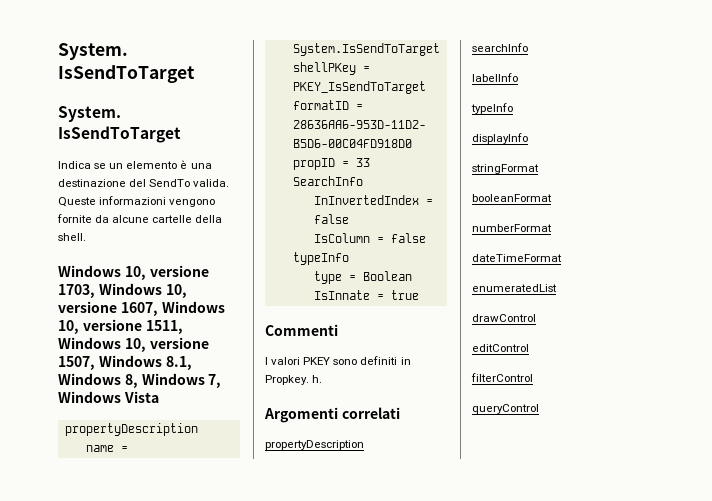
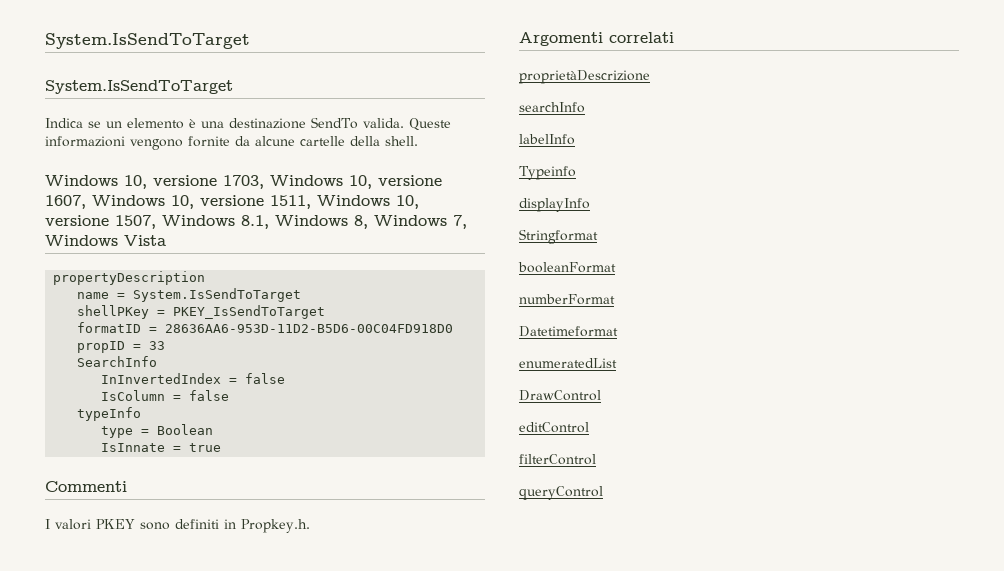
[58,43,128,60] [58,65,195,83] [58,106,121,122] [58,126,181,143] System. IsSendToTarget // System. IsSendToTarget -> [45,33,250,49] [45,80,233,94] System.IsSendToTarget // System.IsSendToTarget
[129,179,147,187] del -> (306, 123) none
[265,375,323,385] Propkey. h. -> [241,519,310,533] Propkey.h.
[265,440,364,450] propertyDescription -> [519,70,650,84] proprietàDescrizione
[471,103,513,114] typeInfo -> [519,166,576,180] Typeinfo
[472,164,539,174] stringFormat -> [519,229,598,244] Stringformat
[472,254,562,262] dateTimeFormat -> [519,326,618,337] Datetimeformat
[472,314,536,322] drawControl -> [519,390,601,401] DrawControl

